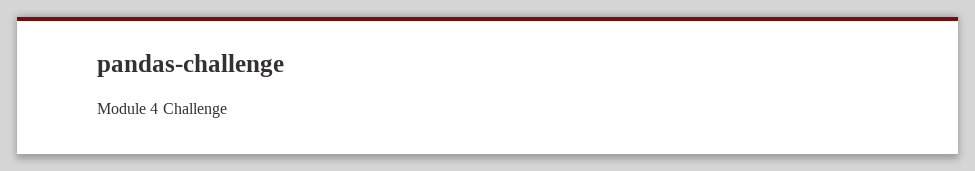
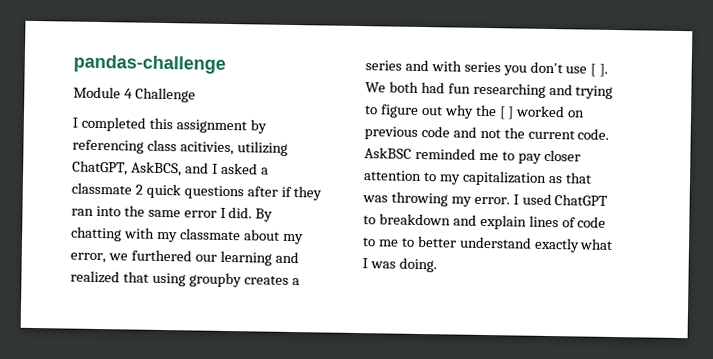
(227, 110) none -> [72,116,267,134] [72,139,288,156] [72,160,269,177] [71,182,323,201] [71,205,274,222] [71,226,304,245] [70,249,299,266] [70,270,300,288] [365,59,609,77] [365,81,614,99] [365,104,586,120] [364,125,610,140] [364,147,581,164] [363,170,592,186] [362,191,609,207] [363,213,607,230] [362,235,614,253] [362,257,437,273] // I completed this assignment by referencing class acitivies, utilizing ChatGPT, AskBCS, and I asked a classmate 2 quick questions after if they ran into the same error I did. By chatting with my classmate about my error, we furthered our learning and realized that using groupby creates a series and with series you don't use [ ]. We both had fun researching and trying to figure out why the [ ] worked on previous code and not the current code. AskBSC reminded me to pay closer attention to my capitalization as that was throwing my error. I used ChatGPT to breakdown and explain lines of code to me to better understand exactly what I was doing.

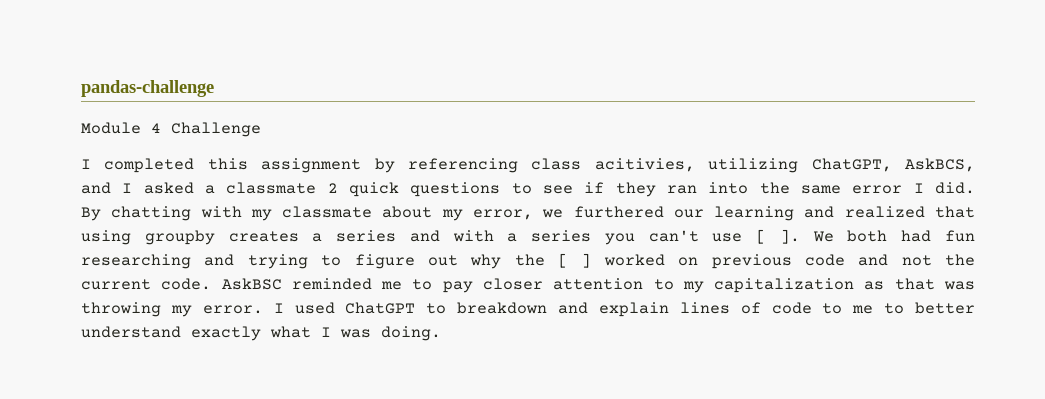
[246,186,278,197] after -> [511,183,573,194] to see
(462, 66) none -> [507,233,518,242] a
[529,61,563,74] don't -> [648,230,699,242] can't

